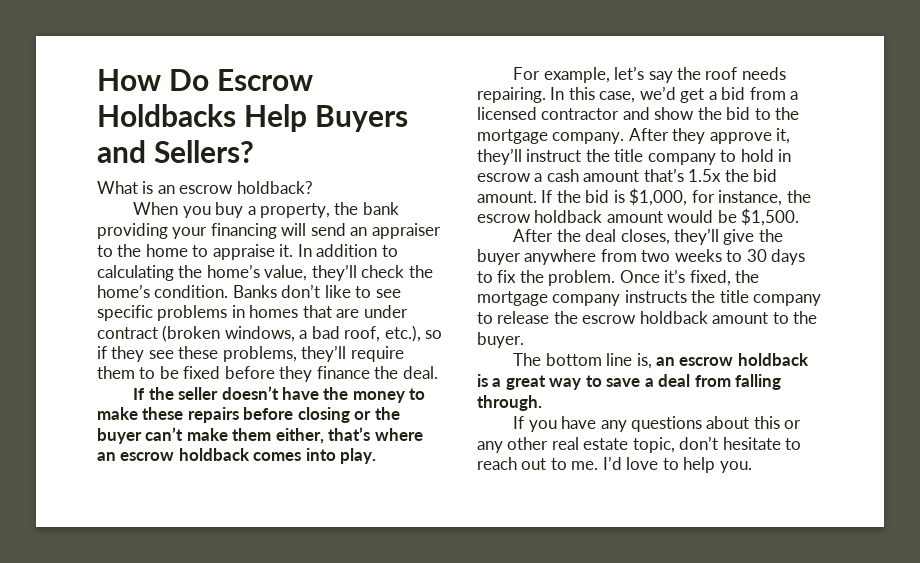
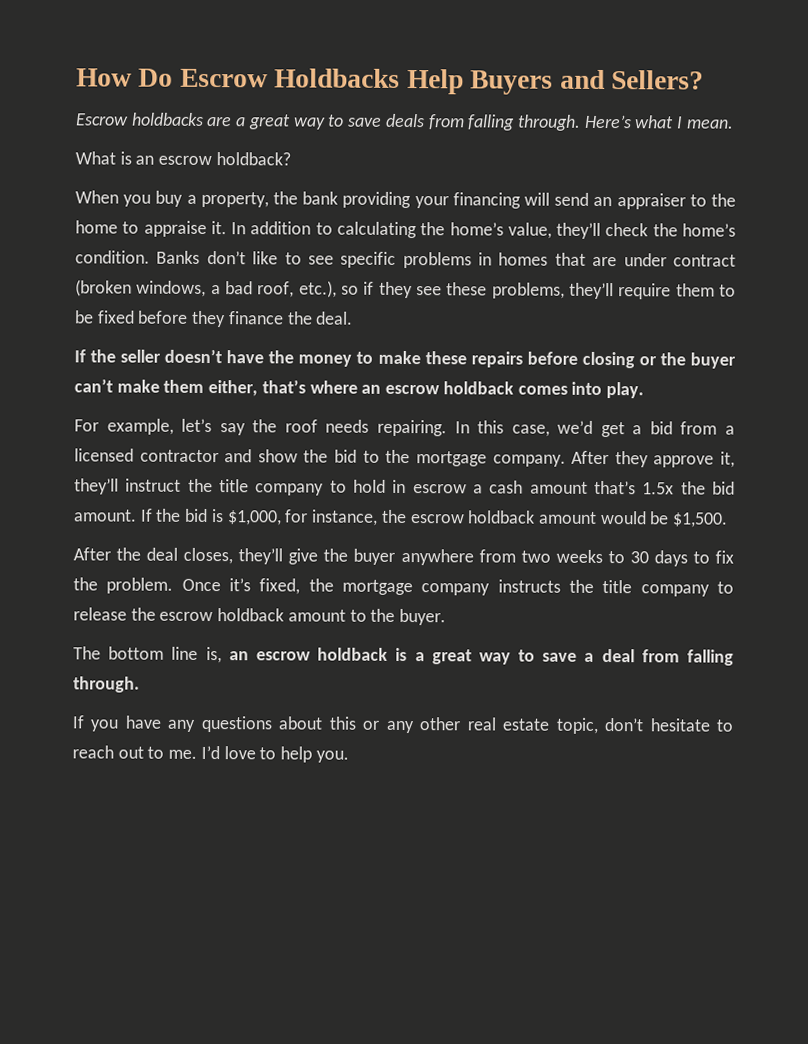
(255, 151) none -> [76,112,734,131] // Escrow holdbacks are a great way to save deals from falling through. Here’s what I mean.

